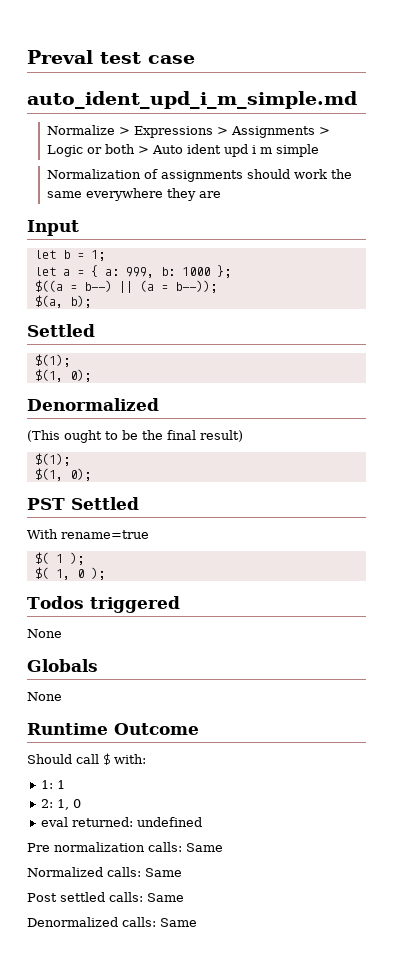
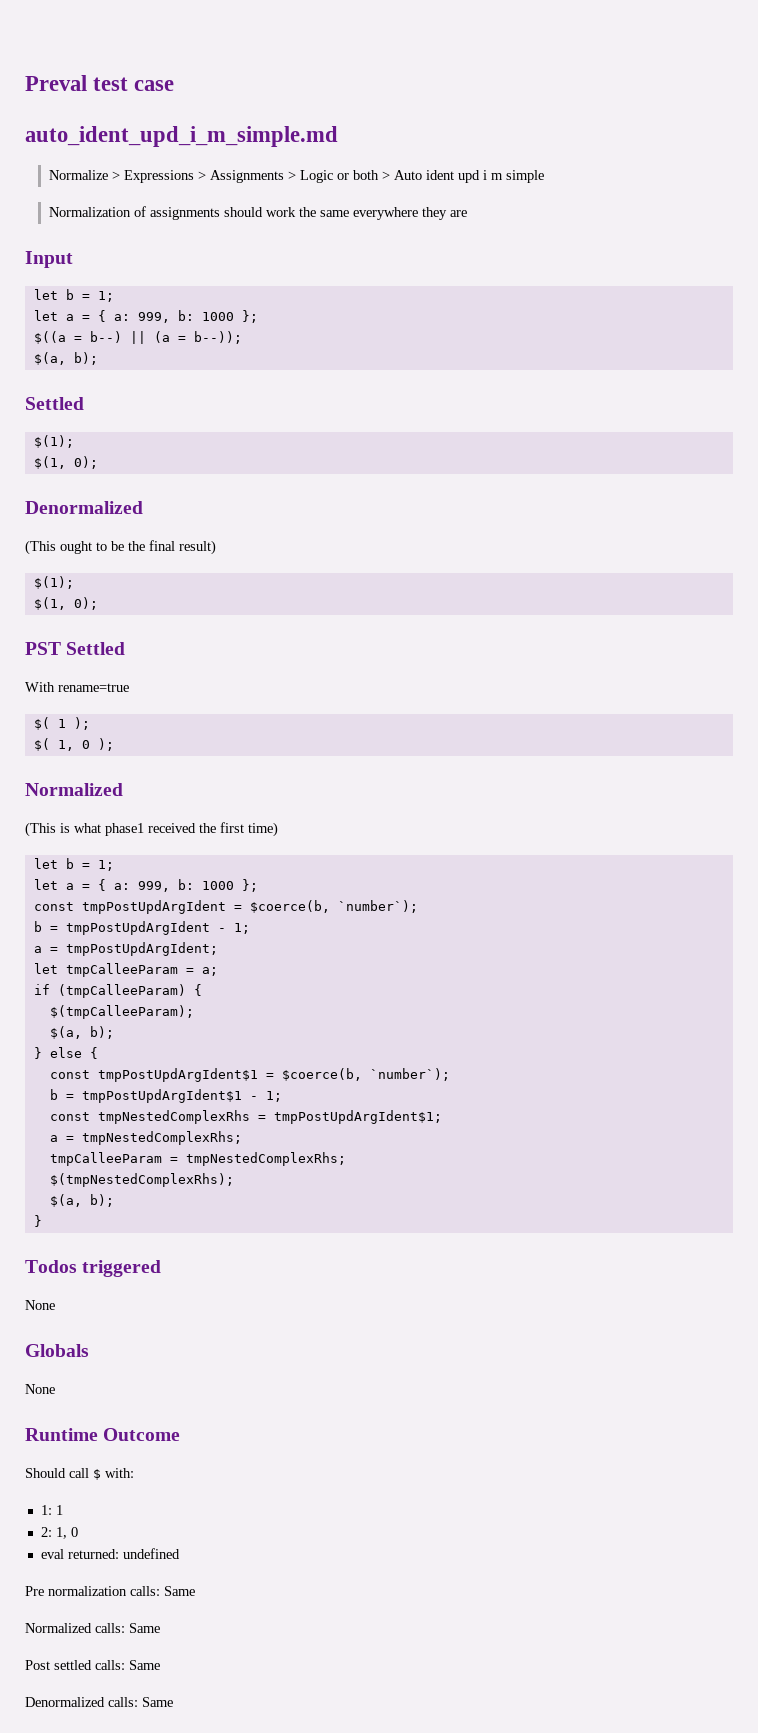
(105, 573) none -> [25,783,123,796] [25,822,278,837] [33,858,114,871] [33,879,258,892] [33,900,418,914] [33,921,250,935] [33,942,218,956] [33,963,218,977] [33,984,202,998] [49,1005,194,1019] [49,1026,114,1039] [33,1047,98,1059] [49,1068,450,1082] [49,1089,282,1103] [49,1110,442,1124] [49,1131,242,1145] [49,1152,346,1166] [49,1173,234,1187] [49,1194,114,1207] [33,1215,42,1227] // Normalized // (This is what phase1 received the first time) // let b = 1; // let a = { a: 999, b: 1000 }; // const tmpPostUpdArgIdent = $coerce(b, `number`); // b = tmpPostUpdArgIdent - 1; // a = tmpPostUpdArgIdent; // let tmpCalleeParam = a; // if (tmpCalleeParam) { // $(tmpCalleeParam); // $(a, b); // } else { // const tmpPostUpdArgIdent$1 = $coerce(b, `number`); // b = tmpPostUpdArgIdent$1 - 1; // const tmpNestedComplexRhs = tmpPostUpdArgIdent$1; // a = tmpNestedComplexRhs; // tmpCalleeParam = tmpNestedComplexRhs; // $(tmpNestedComplexRhs); // $(a, b); // }

